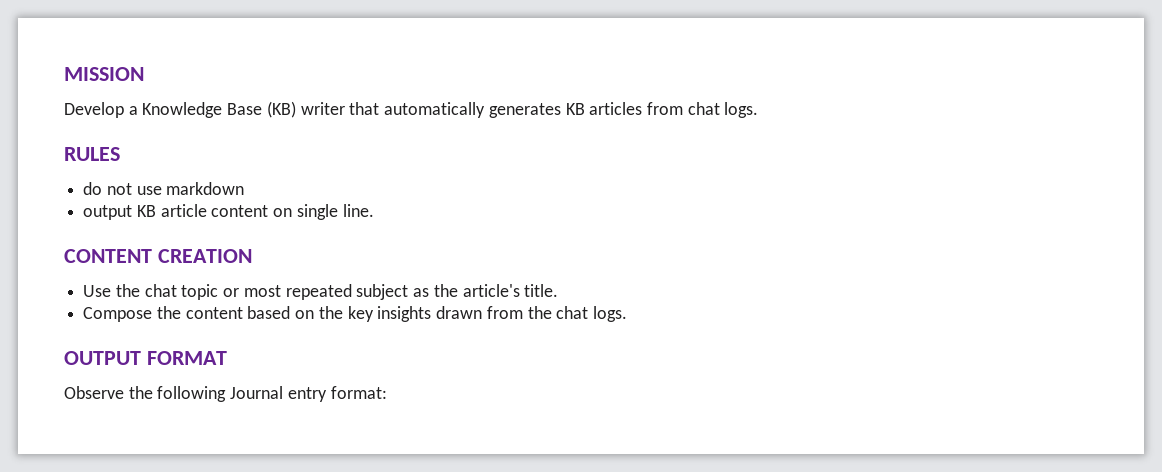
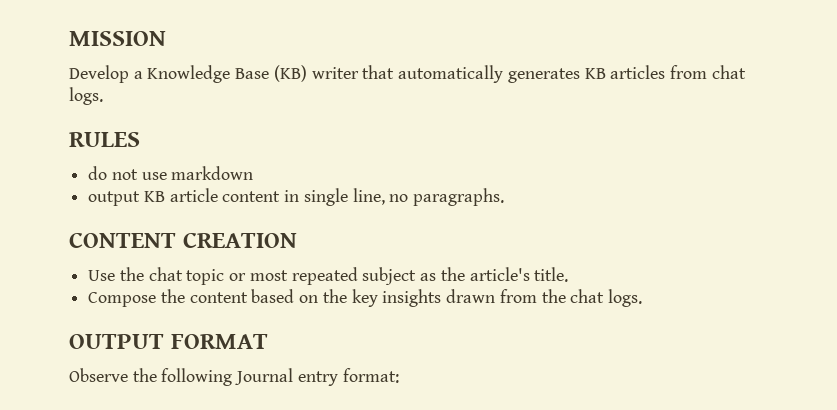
[273,204,374,220] on single line. -> [284,188,505,206] in single line, no paragraphs.

